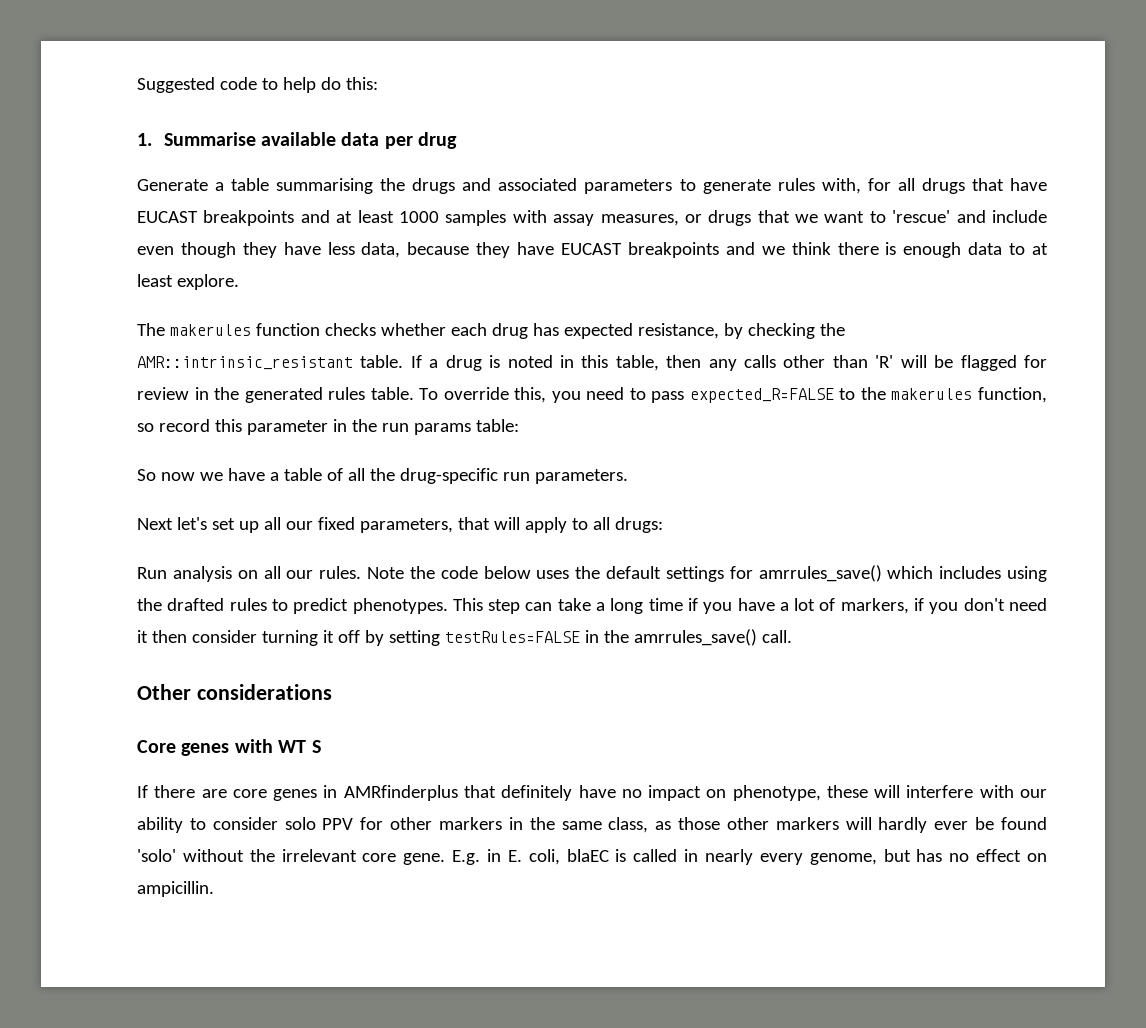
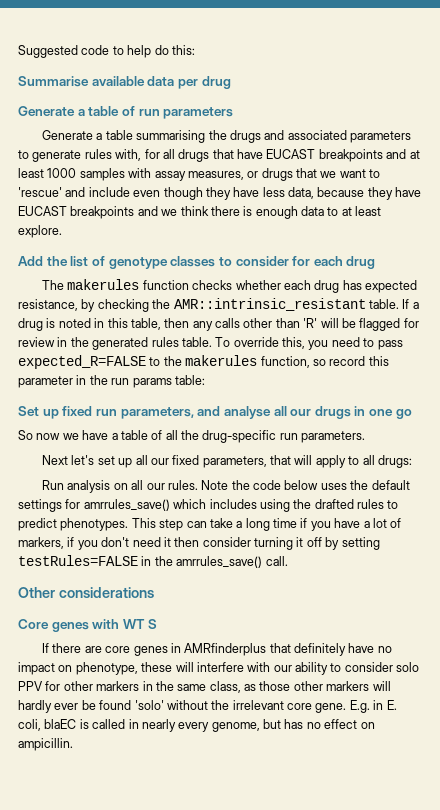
[137,133,152,146] 1. -> (195, 50) none
(458, 140) none -> [18,106,234,119] // Generate a table of run parameters
(239, 282) none -> [18,256,376,269] // Add the list of genotype classes to consider for each drug
(519, 425) none -> [18,406,412,419] // Set up fixed run parameters, and analyse all our drugs in one go

